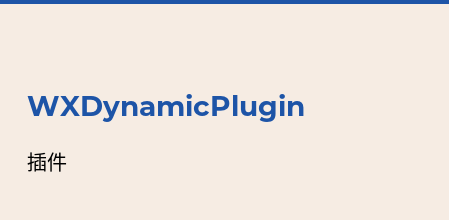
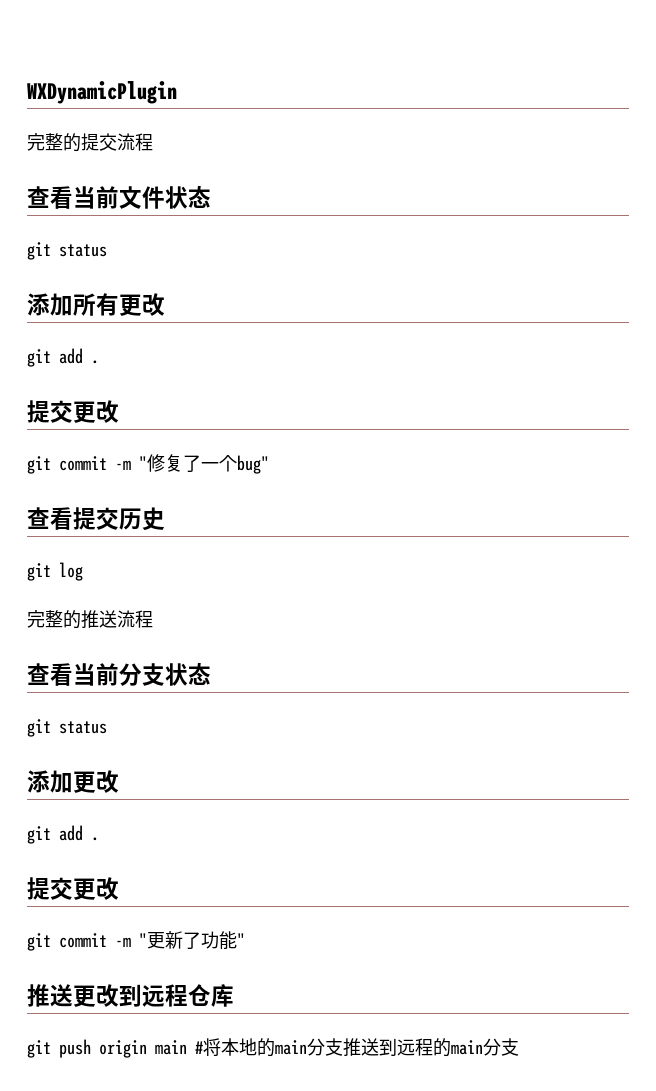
[27,152,67,172] 插件 -> [27,133,153,152] [27,186,211,209] [27,242,107,260] [27,293,165,316] [27,348,99,367] [27,400,119,423] [27,454,269,474] [27,507,165,531] [27,562,83,581] [27,610,153,629] [27,663,211,686] [27,719,107,737] [27,770,119,793] [27,825,99,844] [27,877,119,900] [27,931,245,951] [27,984,234,1007] [27,1038,519,1058] 完整的提交流程 // 查看当前文件状态 // git status // 添加所有更改 // git add . // 提交更改 // git commit -m "修复了一个bug" // 查看提交历史 // git log // 完整的推送流程 // 查看当前分支状态 // git status // 添加更改 // git add . // 提交更改 // git commit -m "更新了功能" // 推送更改到远程仓库 // git push origin main #将本地的main分支推送到远程的main分支

